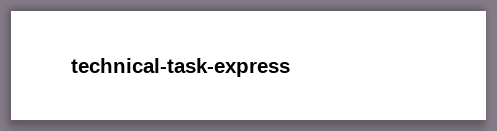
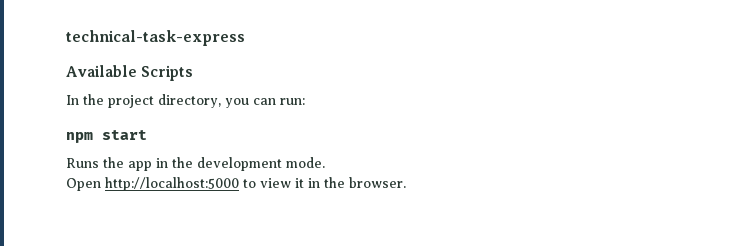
(290, 67) none -> [66,65,194,81] [66,94,305,108] [66,130,147,143] [66,157,325,171] [66,177,406,191] // Available Scripts // In the project directory, you can run: // npm start // Runs the app in the development mode. // Open http://localhost:5000 to view it in the browser.

